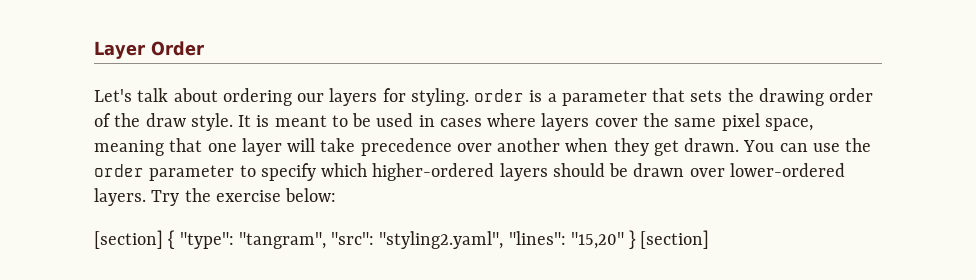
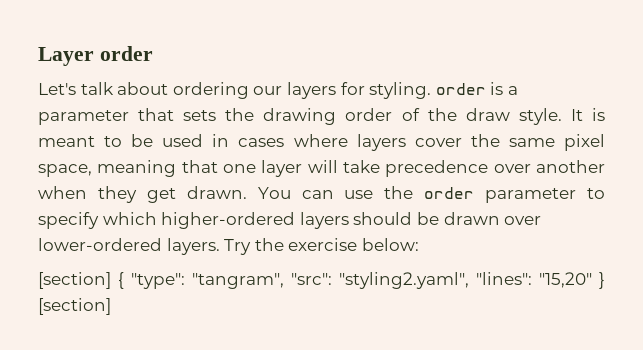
[151,41,204,56] Order -> [99,46,153,61] order

